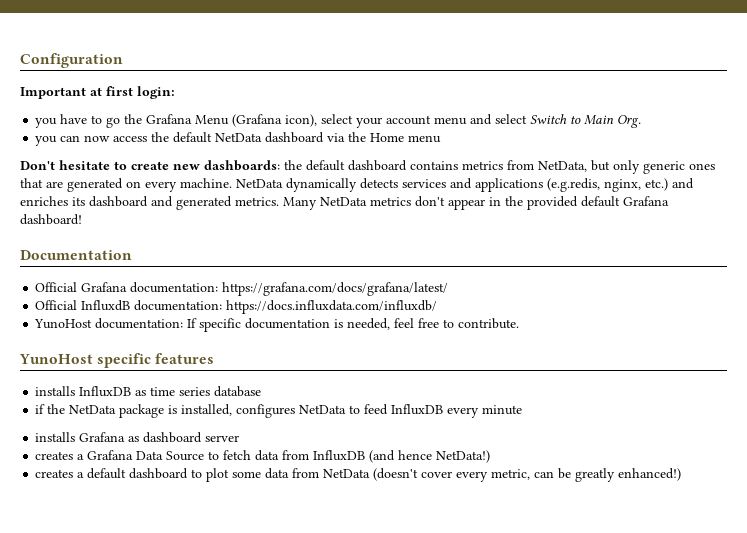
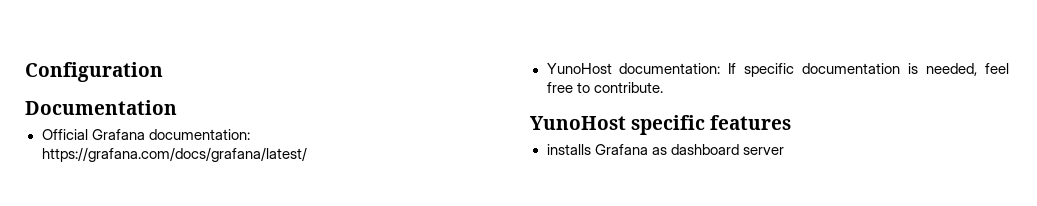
[20,86,175,99] [35,114,642,128] [35,132,442,146] [20,160,715,174] [20,178,694,192] [20,196,669,210] [20,214,82,225] // Important at first login: // you have to go the Grafana Menu (Grafana icon), select your account menu and select Switch to Main Org. // you can now access the default NetData dashboard via the Home menu // Don't hesitate to create new dashboards: the default dashboard contains metrics from NetData, but only generic ones that are generated on every machine. NetData dynamically detects services and applications (e.g.redis, nginx, etc.) and enriches its dashboard and generated metrics. Many NetData metrics don't appear in the provided default Grafana dashboard! -> (163, 72) none
[35,300,438,314] // Official InfluxdB documentation: https://docs.influxdata.com/influxdb/ -> (307, 154) none
[35,386,262,397] [35,404,523,418] // installs InfluxDB as time series database // if the NetData package is installed, configures NetData to feed InfluxDB every minute -> (792, 122) none
[35,450,491,463] [35,468,682,482] // creates a Grafana Data Source to fetch data from InfluxDB (and hence NetData!) // creates a default dashboard to plot some data from NetData (doesn't cover every metric, can be greatly enhanced!) -> (784, 151) none

